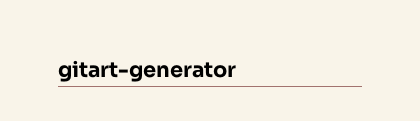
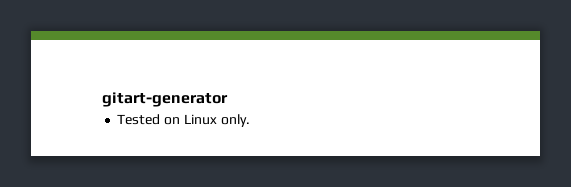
(236, 71) none -> [117,114,250,127] // Tested on Linux only.

